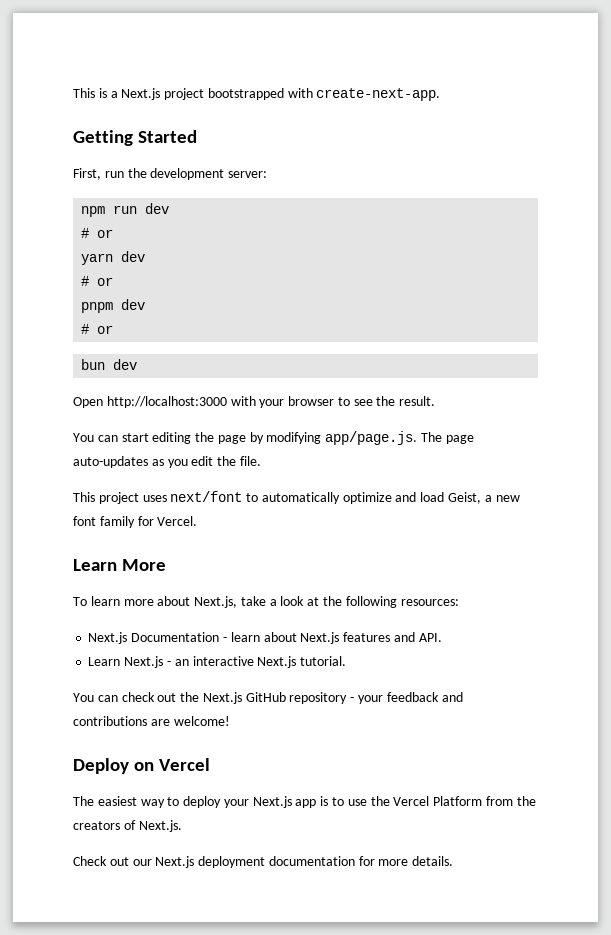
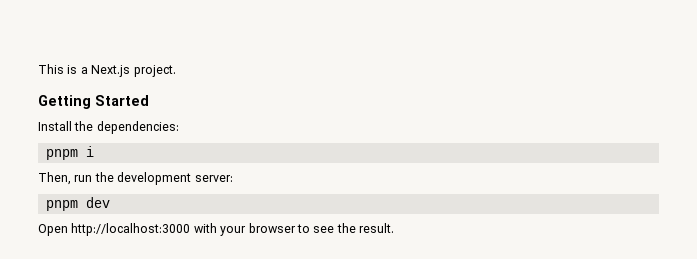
[164,88,441,101] [73,130,198,146] [73,168,268,180] [81,203,170,217] [81,228,114,238] [81,251,146,265] [81,276,114,286] [81,299,146,313] [81,324,114,334] [81,359,106,370] project bootstrapped with create-next-app. // Getting Started // First, run the development server: // npm run dev // # or // yarn dev // # or // pnpm dev // # or // bun -> [133,65,176,77] [38,95,149,109] [38,121,179,134] [45,146,94,160] [38,172,233,185] [45,200,78,211] project. // Getting Started // Install the dependencies: // pnpm i // Then, run the development server: // pnpm
[73,431,474,445] [73,456,261,468] [73,491,520,504] [73,516,198,528] [73,559,167,571] [73,596,459,608] [88,632,442,644] [88,656,347,668] [73,692,463,704] [73,716,230,726] [73,758,211,774] [73,796,536,808] [73,820,182,832] [73,856,454,868] // You can start editing the page by modifying app/page.js. The page auto-updates as you edit the file. // This project uses next/font to automatically optimize and load Geist, a new font family for Vercel. // Learn More // To learn more about Next.js, take a look at the following resources: // Next.js Documentation - learn about Next.js features and API. // Learn Next.js - an interactive Next.js tutorial. // You can check out the Next.js GitHub repository - your feedback and contributions are welcome! // Deploy on Vercel // The easiest way to deploy your Next.js app is to use the Vercel Platform from the creators of Next.js. // Check out our Next.js deployment documentation for more details. -> (394, 228) none

